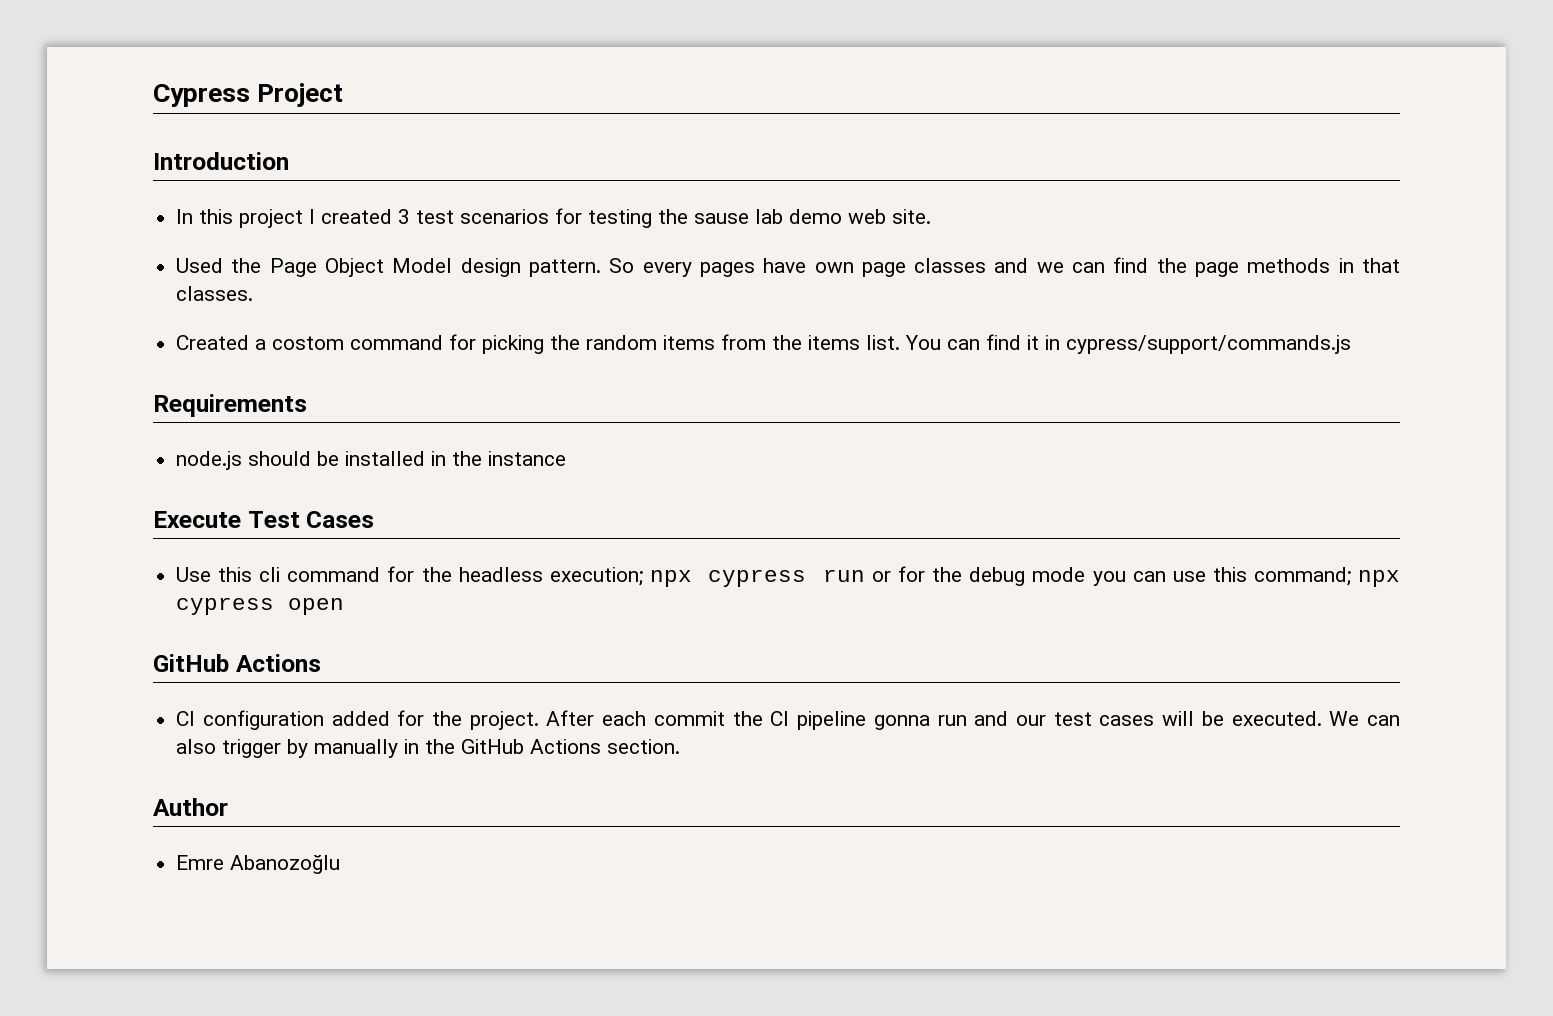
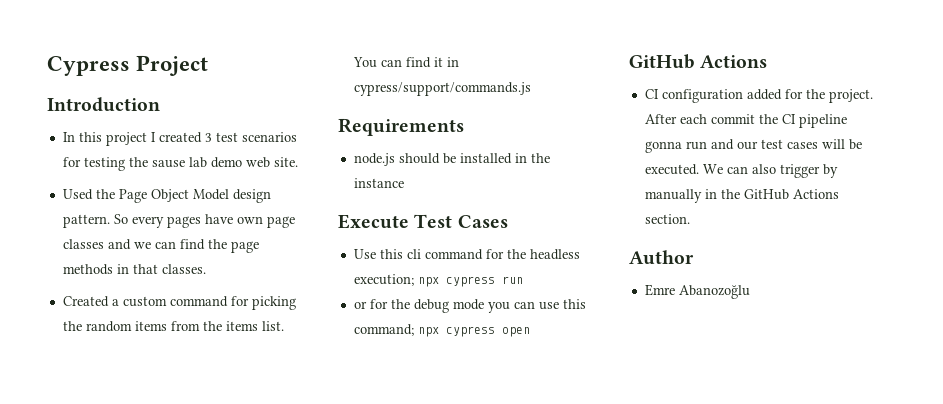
[272,336,345,350] costom -> [122,296,167,307] custom
(865, 575) none -> (523, 280) //

